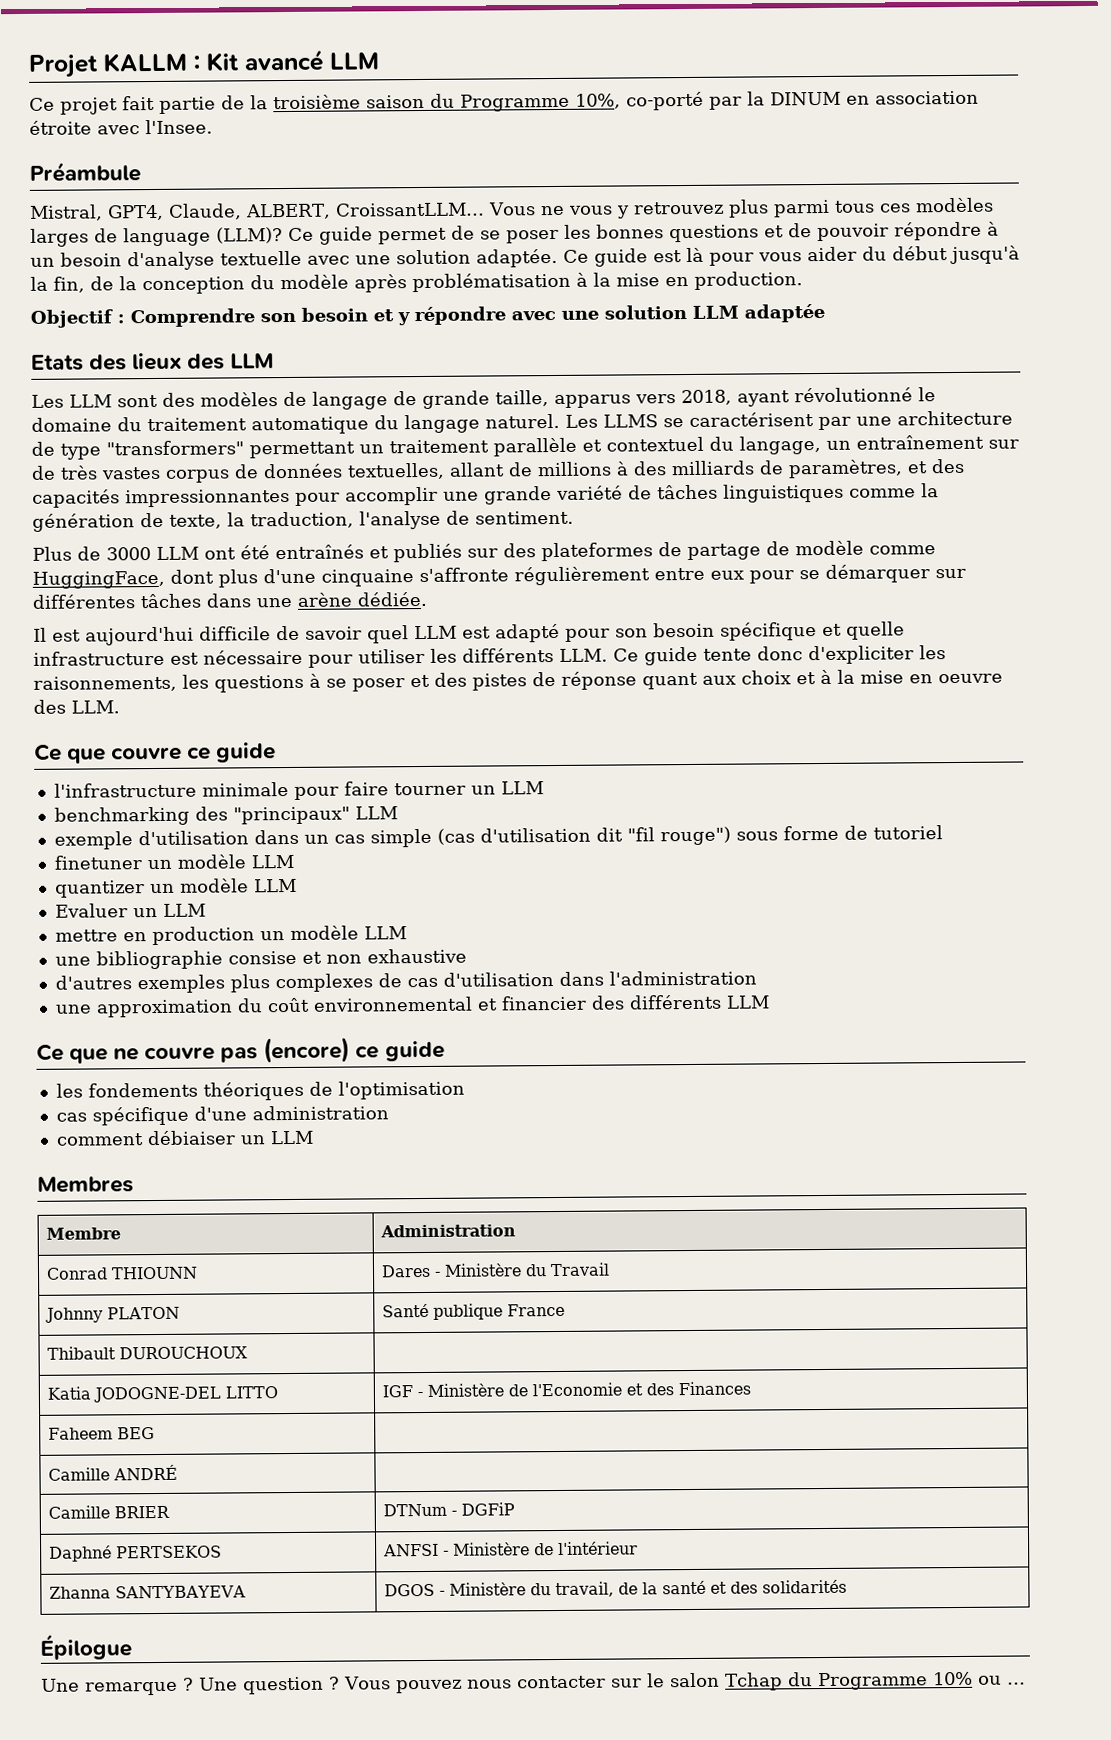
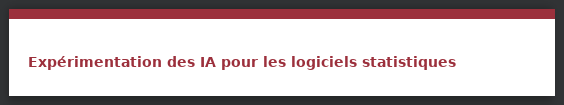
[28,49,379,78] [29,90,979,115] [29,119,213,135] [29,161,141,182] [29,197,994,221] [30,221,999,247] [30,245,1020,271] [30,271,803,295] [30,303,825,328] [31,352,275,371] [31,387,936,410] [31,410,1013,435] [31,434,1019,460] [31,458,965,483] [32,483,939,508] [32,510,574,532] [32,540,936,563] [32,564,966,589] [32,591,428,609] [33,621,905,646] [33,645,946,668] [33,669,1003,693] [33,699,120,714] [34,742,277,764] [53,781,544,800] [53,806,398,826] [53,825,943,850] [53,854,294,870] [54,878,297,898] [54,903,206,918] [54,925,407,946] [54,948,467,970] [54,970,757,994] [54,994,770,1018] [36,1037,445,1064] [55,1080,465,1101] [55,1105,389,1126] [55,1130,314,1146] [37,1176,134,1193] [46,1227,122,1240] [380,1224,517,1238] [46,1266,199,1280] [381,1262,611,1278] [45,1306,181,1323] [382,1303,566,1320] [47,1346,249,1360] [47,1386,279,1403] [382,1381,752,1398] [48,1427,155,1440] [48,1464,179,1481] [48,1505,171,1519] [383,1502,516,1517] [49,1545,223,1562] [383,1541,639,1557] [49,1585,247,1599] [384,1579,848,1598] [40,1633,132,1660] [41,1671,1026,1696] Projet KALLM : Kit avancé LLM // Ce projet fait partie de la troisième saison du Programme 10%, co-porté par la DINUM en association étroite avec l'Insee. // Préambule // Mistral, GPT4, Claude, ALBERT, CroissantLLM... Vous ne vous y retrouvez plus parmi tous ces modèles larges de language (LLM)? Ce guide permet de se poser les bonnes questions et de pouvoir répondre à un besoin d'analyse textuelle avec une solution adaptée. Ce guide est là pour vous aider du début jusqu'à la fin, de la conception du modèle après problématisation à la mise en production. // Objectif : Comprendre son besoin et y répondre avec une solution LLM adaptée // Etats des lieux des LLM // Les LLM sont des modèles de langage de grande taille, apparus vers 2018, ayant révolutionné le domaine du traitement automatique du langage naturel. Les LLMS se caractérisent par une architecture de type "transformers" permettant un traitement parallèle et contextuel du langage, un entraînement sur de très vastes corpus de données textuelles, allant de millions à des milliards de paramètres, et des capacités impressionnantes pour accomplir une grande variété de tâches linguistiques comme la génération de texte, la traduction, l'analyse de sentiment. // Plus de 3000 LLM ont été entraînés et publiés sur des plateformes de partage de modèle comme HuggingFace, dont plus d'une cinquaine s'affronte régulièrement entre eux pour se démarquer sur différentes tâches dans une arène dédiée. // Il est aujourd'hui difficile de savoir quel LLM est adapté pour son besoin spécifique et quelle infrastructure est nécessaire pour utiliser les différents LLM. Ce guide tente donc d'expliciter les raisonnements, les questions à se poser et des pistes de réponse quant aux choix et à la mise en oeuvre des LLM. // Ce que couvre ce guide // l'infrastructure minimale pour faire tourner un LLM // benchmarking des "principaux" LLM // exemple d'utilisation dans un cas simple (cas d'utilisation dit "fil rouge") sous forme de tutoriel // finetuner un modèle LLM // quantizer un modèle LLM // Evaluer un LLM // mettre en production un modèle LLM // une bibliographie consise et non exhaustive // d'autres exemples plus complexes de cas d'utilisation dans l'administration // une approximation du coût environnemental et financier des différents LLM // Ce que ne couvre pas (encore) ce guide // les fondements théoriques de l'optimisation // cas spécifique d'une administration // comment débiaiser un LLM // Membres // Membre | Administration // Conrad THIOUNN | Dares - Ministère du Travail // Johnny PLATON | Santé publique France // Thibault DUROUCHOUX | // Katia JODOGNE-DEL LITTO | IGF - Ministère de l'Economie et des Finances // Faheem BEG | // Camille ANDRÉ | // Camille BRIER | DTNum - DGFiP // Daphné PERTSEKOS | ANFSI - Ministère de l'intérieur // Zhanna SANTYBAYEVA | DGOS - Ministère du travail, de la santé et des solidarités // Épilogue // Une remarque ? Une question ? Vous pouvez nous contacter sur le salon Tchap du Programme 10% ou ... -> [28,56,456,70] Expérimentation des IA pour les logiciels statistiques

